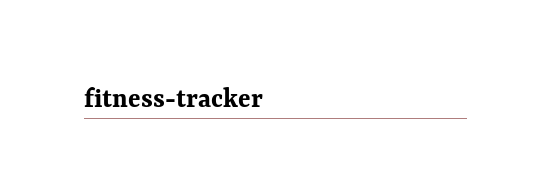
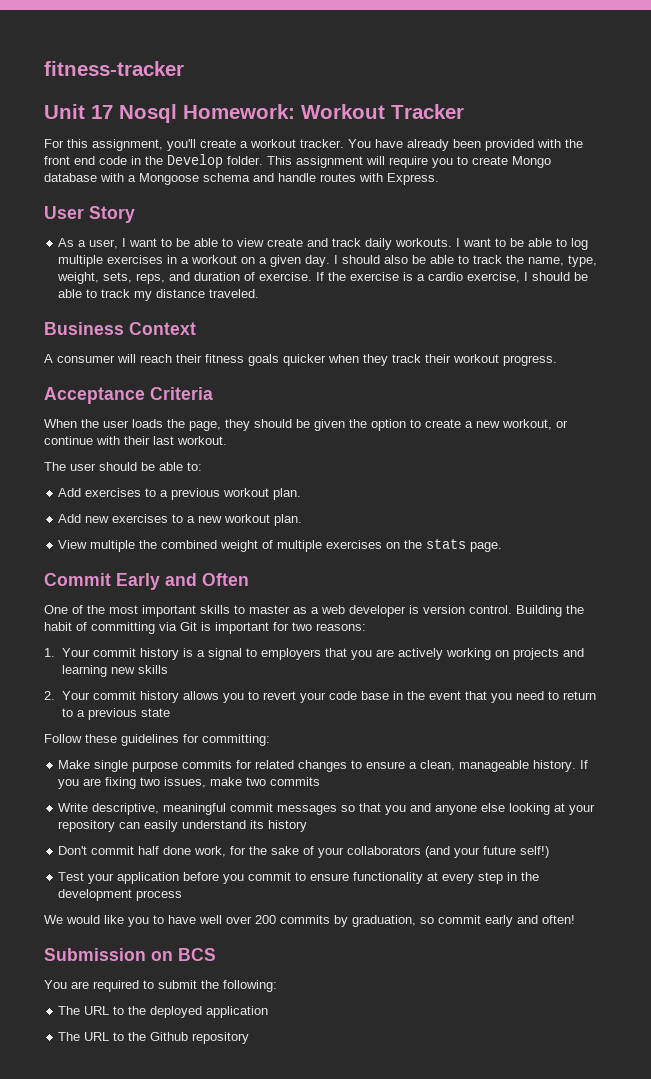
(263, 97) none -> [44,104,464,123] [44,139,583,151] [44,154,551,168] [44,173,439,185] [44,206,135,223] [58,238,589,250] [58,255,598,267] [57,272,589,284] [58,289,260,301] [44,322,196,335] [44,354,557,366] [44,387,213,404] [44,419,568,431] [44,436,227,445] [44,462,202,471] [58,488,302,500] [58,514,303,526] [58,539,503,552] [44,573,249,590] [44,605,584,617] [44,622,366,634] [44,648,584,660] [61,665,168,677] [44,691,596,703] [61,708,170,720] [44,734,270,746] [58,760,589,772] [58,777,321,789] [58,803,596,815] [58,820,308,832] [58,846,550,858] [58,872,540,884] [58,889,183,901] [44,915,575,927] [44,948,216,961] [44,980,277,992] [58,1006,269,1018] [58,1032,250,1044] // Unit 17 Nosql Homework: Workout Tracker // For this assignment, you'll create a workout tracker. You have already been provided with the front end code in the Develop folder. This assignment will require you to create Mongo database with a Mongoose schema and handle routes with Express. // User Story // As a user, I want to be able to view create and track daily workouts. I want to be able to log multiple exercises in a workout on a given day. I should also be able to track the name, type, weight, sets, reps, and duration of exercise. If the exercise is a cardio exercise, I should be able to track my distance traveled. // Business Context // A consumer will reach their fitness goals quicker when they track their workout progress. // Acceptance Criteria // When the user loads the page, they should be given the option to create a new workout, or continue with their last workout. // The user should be able to: // Add exercises to a previous workout plan. // Add new exercises to a new workout plan. // View multiple the combined weight of multiple exercises on the stats page. // Commit Early and Often // One of the most important skills to master as a web developer is version control. Building the habit of committing via Git is important for two reasons: // 1. Your commit history is a signal to employers that you are actively working on projects and learning new skills // 2. Your commit history allows you to revert your code base in the event that you need to return to a previous state // Follow these guidelines for committing: // Make single purpose commits for related changes to ensure a clean, manageable history. If you are fixing two issues, make two commits // Write descriptive, meaningful commit messages so that you and anyone else looking at your repository can easily understand its history // Don't commit half done work, for the sake of your collaborators (and your future self!) // Test your application before you commit to ensure functionality at every step in the development process // We would like you to have well over 200 commits by graduation, so commit early and often! // Submission on BCS // You are required to submit the following: // The URL to the deployed application // The URL to the Github repository

